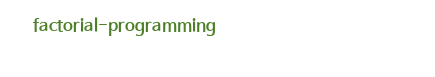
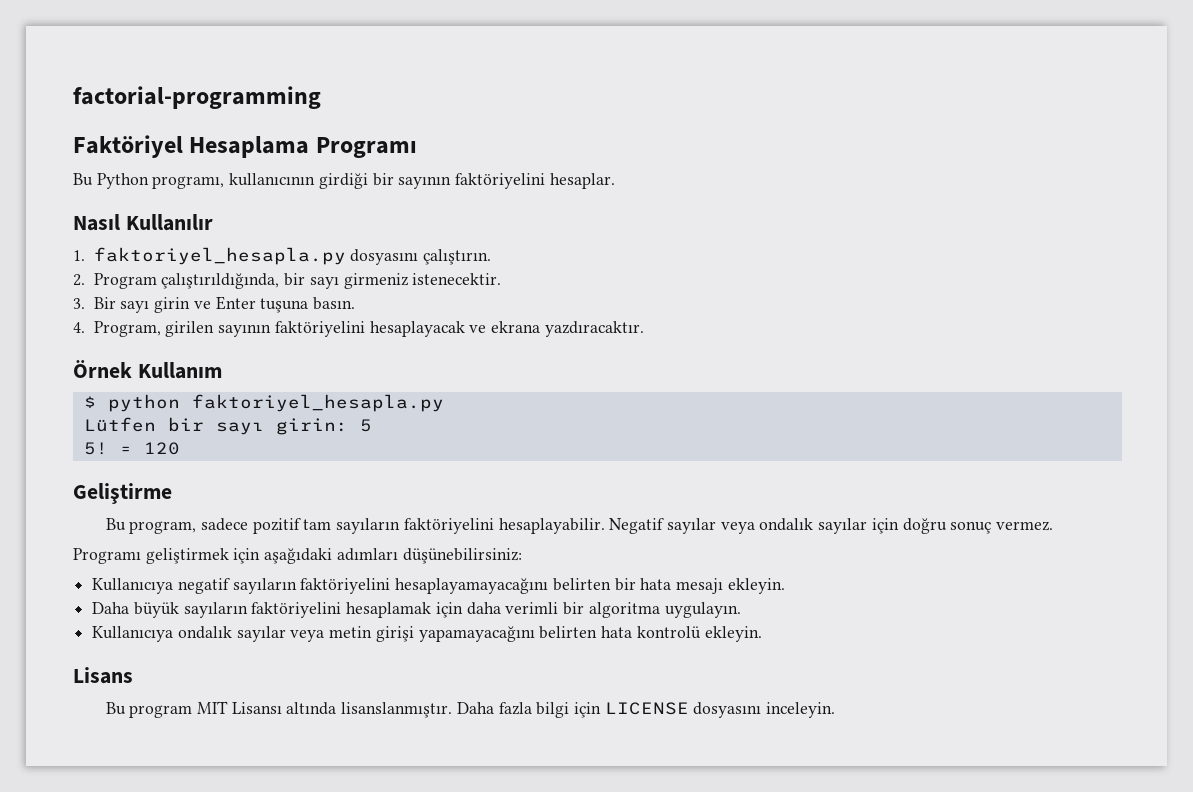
(216, 26) none -> [73,135,417,158] [73,173,615,189] [73,214,213,231] [73,247,492,265] [73,273,502,289] [73,296,356,313] [73,321,644,337] [73,360,222,379] [83,394,444,412] [83,417,372,435] [83,442,180,455] [73,483,172,504] [105,518,1054,534] [73,548,522,564] [92,578,785,594] [92,602,741,618] [92,626,762,642] [73,667,133,684] [105,701,836,718] // Faktöriyel Hesaplama Programı // Bu Python programı, kullanıcının girdiği bir sayının faktöriyelini hesaplar. // Nasıl Kullanılır // 1. faktoriyel_hesapla.py dosyasını çalıştırın. // 2. Program çalıştırıldığında, bir sayı girmeniz istenecektir. // 3. Bir sayı girin ve Enter tuşuna basın. // 4. Program, girilen sayının faktöriyelini hesaplayacak ve ekrana yazdıracaktır. // Örnek Kullanım // $ python faktoriyel_hesapla.py // Lütfen bir sayı girin: 5 // 5! = 120 // Geliştirme // Bu program, sadece pozitif tam sayıların faktöriyelini hesaplayabilir. Negatif sayılar veya ondalık sayılar için doğru sonuç vermez. // Programı geliştirmek için aşağıdaki adımları düşünebilirsiniz: // Kullanıcıya negatif sayıların faktöriyelini hesaplayamayacağını belirten bir hata mesajı ekleyin. // Daha büyük sayıların faktöriyelini hesaplamak için daha verimli bir algoritma uygulayın. // Kullanıcıya ondalık sayılar veya metin girişi yapamayacağını belirten hata kontrolü ekleyin. // Lisans // Bu program MIT Lisansı altında lisanslanmıştır. Daha fazla bilgi için LICENSE dosyasını inceleyin.

